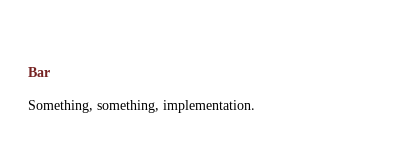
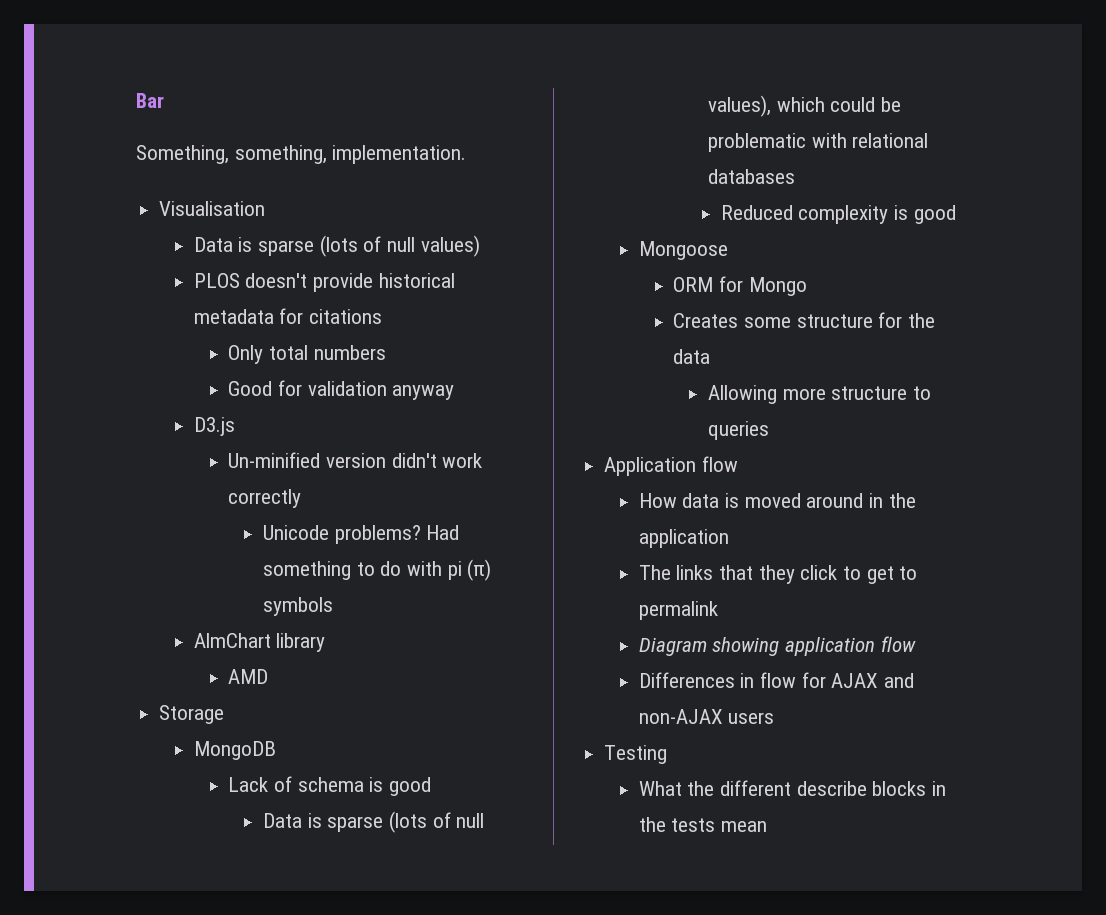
(255, 106) none -> [159,201,266,216] [193,235,480,257] [193,273,455,292] [193,308,383,324] [228,345,386,364] [228,380,455,400] [193,417,235,436] [228,452,483,468] [228,489,302,508] [263,525,460,544] [263,559,492,581] [263,597,334,616] [193,633,326,652] [228,669,269,684] [159,705,225,724] [193,741,276,760] [228,776,432,796] [263,811,485,833] [708,95,902,117] [708,133,929,152] [708,169,796,184] [720,205,956,224] [638,241,728,260] [673,276,807,296] [673,312,936,328] [673,349,711,364] [708,385,932,404] [708,421,770,440] [604,456,738,476] [638,493,916,508] [638,529,729,548] [638,565,918,584] [638,601,718,620] [638,636,916,656] [638,672,915,688] [638,709,775,724] [604,745,668,764] [638,780,947,796] [638,817,768,832] // Visualisation // Data is sparse (lots of null values) // PLOS doesn't provide historical metadata for citations // Only total numbers // Good for validation anyway // D3.js // Un-minified version didn't work correctly // Unicode problems? Had something to do with pi (π) symbols // AlmChart library // AMD // Storage // MongoDB // Lack of schema is good // Data is sparse (lots of null values), which could be problematic with relational databases // Reduced complexity is good // Mongoose // ORM for Mongo // Creates some structure for the data // Allowing more structure to queries // Application flow // How data is moved around in the application // The links that they click to get to permalink // Diagram showing application flow // Differences in flow for AJAX and non-AJAX users // Testing // What the different describe blocks in the tests mean

